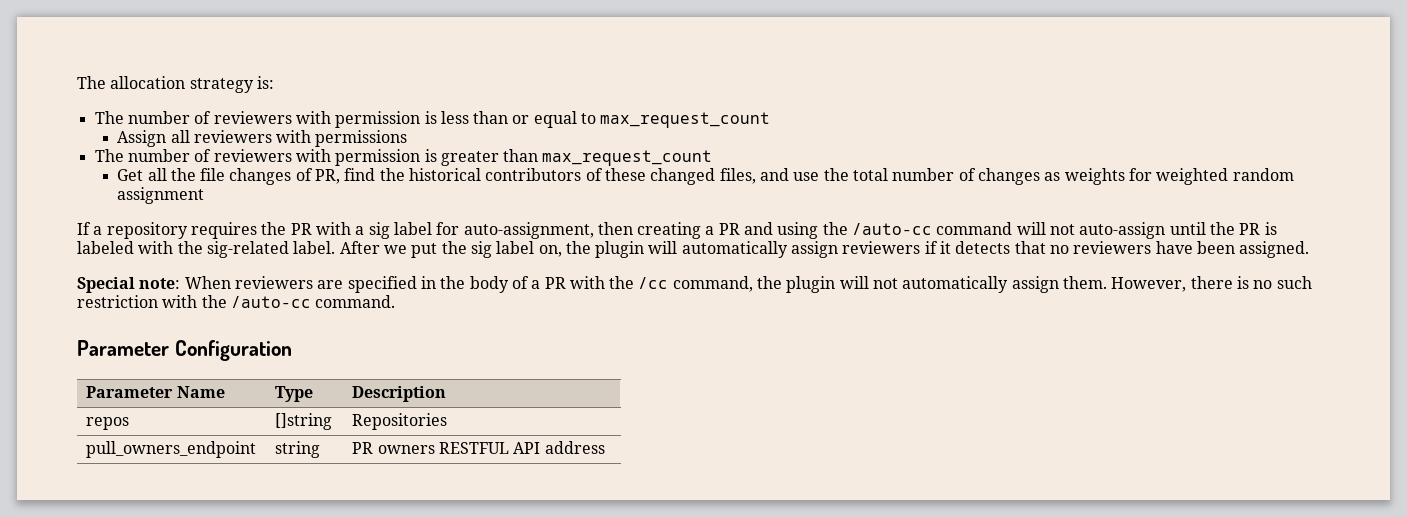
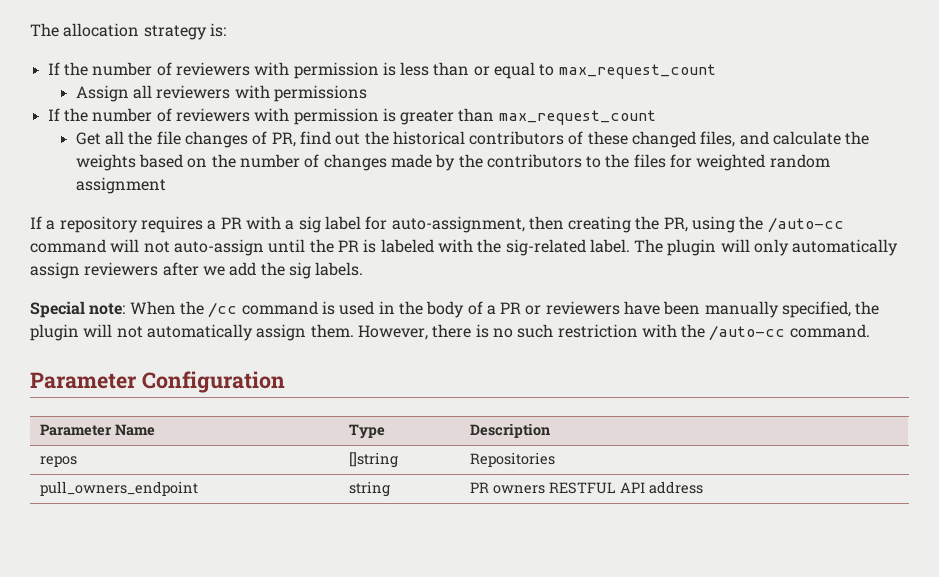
[94,111,124,124] The -> [47,62,88,76] If the
[94,149,124,162] The -> [47,108,88,122] If the
(376, 174) none -> [335,133,361,145] out
[793,168,1125,185] use the total number of changes as weights -> [773,131,870,145] [75,154,666,171] calculate the weights based on the number of changes made by the contributors to the files
[261,222,287,235] the -> [207,220,217,230] a
[705,222,774,235] a PR and -> [635,216,688,232] the PR,
[339,241,678,258] After we put the sig label on, the plugin will -> [634,239,790,256] The plugin will only
[924,241,1310,258] [77,276,417,293] if it detects that no reviewers have been assigned. // Special note: When reviewers are specified -> [162,262,364,279] [30,301,375,318] after we add the sig labels. // Special note: When the /cc command is used
[569,276,753,292] with the /cc command, -> [525,301,852,318] or reviewers have been manually specified,

